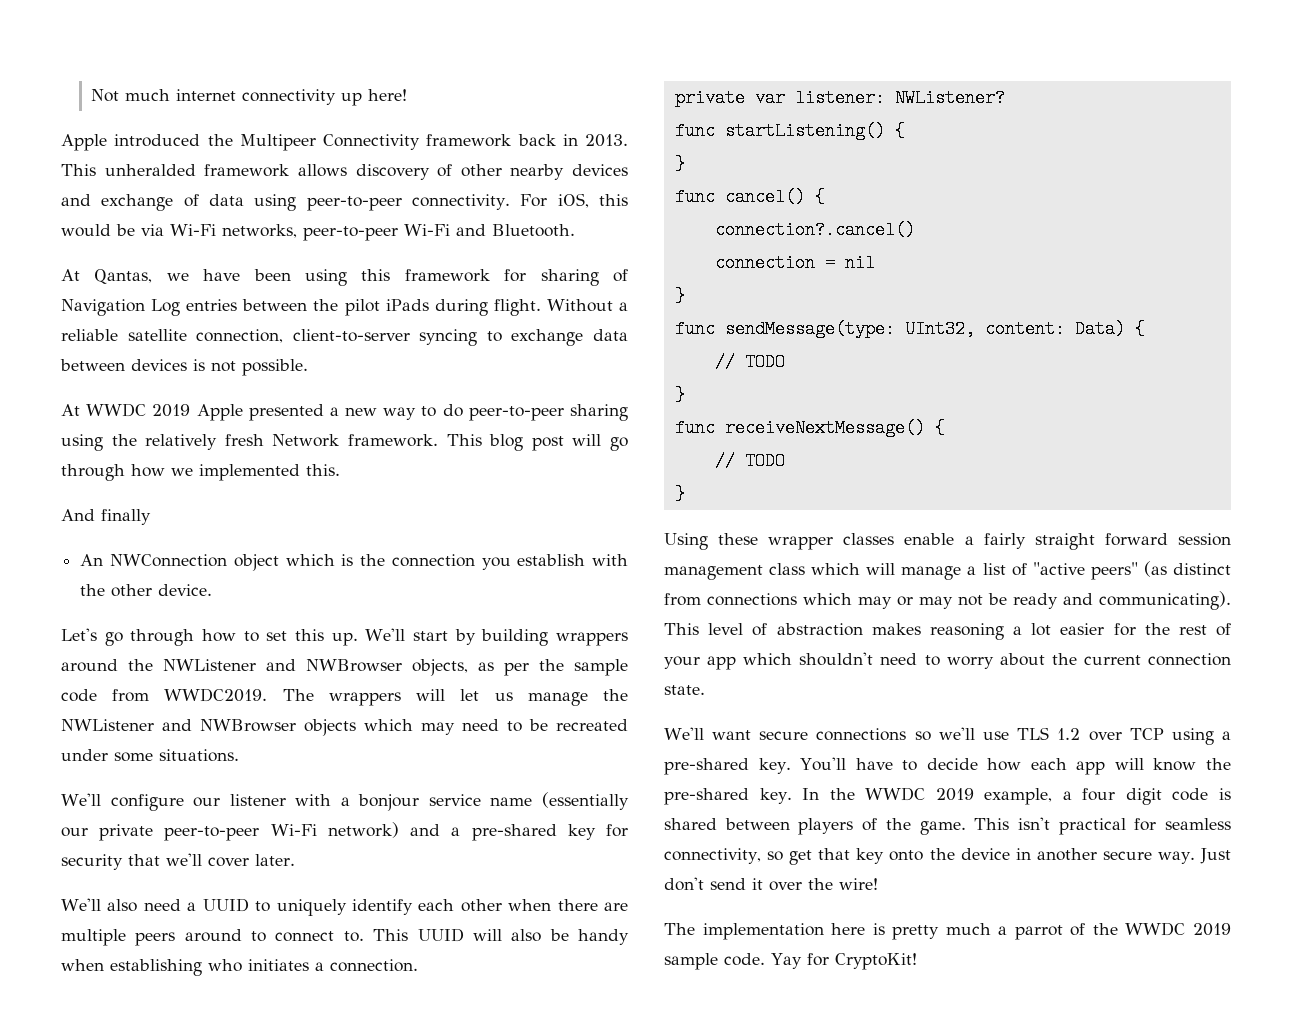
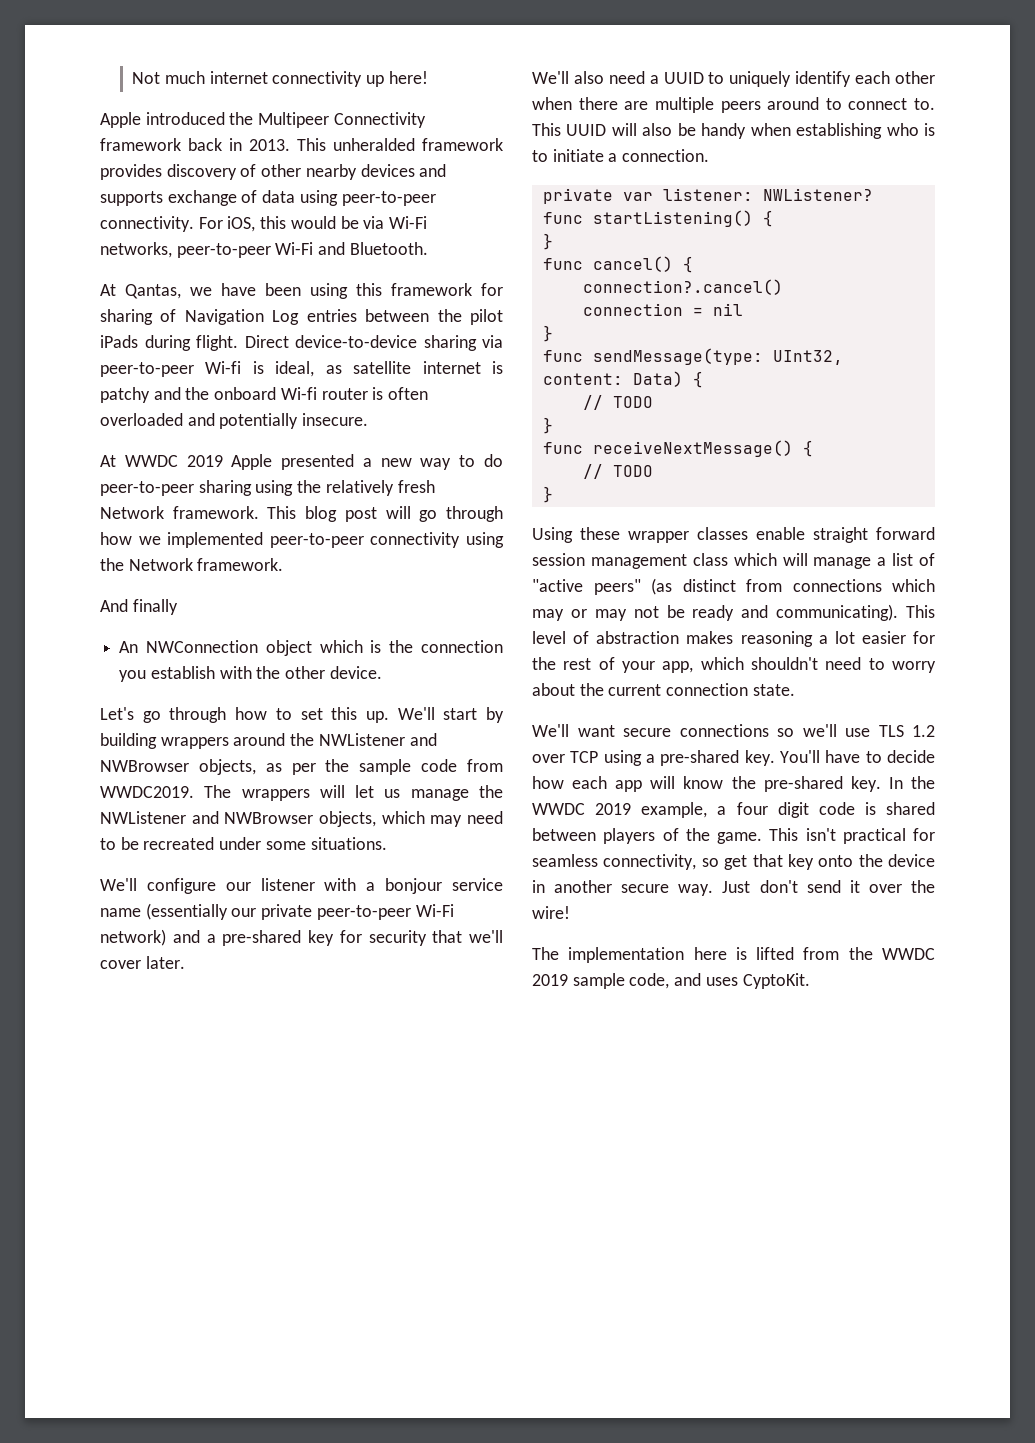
[297,164,347,177] allows -> [100,164,162,180] provides
(91, 200) none -> [100,191,163,206] supports
[546,299,629,312] [61,329,628,346] [60,359,308,376] Without a reliable satellite connection, client-to-server syncing to exchange data between devices is not possible. -> [244,335,503,351] [100,361,504,377] [100,387,429,403] [100,413,369,429] Direct device-to-device sharing via peer-to-peer Wi-fi is ideal, as satellite internet is patchy and the onboard Wi-fi router is often overloaded and potentially insecure.
[306,464,340,476] this. -> [269,532,504,548] [100,558,284,571] peer-to-peer connectivity using the Network framework.
[304,719,356,736] objects -> [319,811,376,827] objects,
[248,959,309,971] initiates -> [924,123,936,136] [532,149,604,162] is to initiate
[964,533,1026,549] a fairly -> (805, 533) none
[707,656,737,670] app -> [662,661,694,673] app,
[892,922,1231,940] [664,953,917,970] pretty much a parrot of the WWDC 2019 sample code. Yay for CryptoKit! -> [756,947,935,960] [532,973,810,989] lifted from the WWDC 2019 sample code, and uses CyptoKit.

